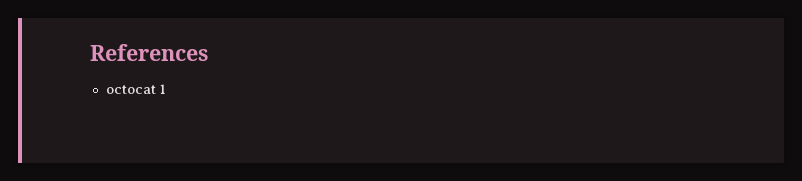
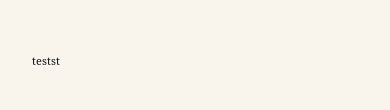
[90,44,208,61] [105,84,166,94] References // octocat 1 -> [32,57,60,65] testst

